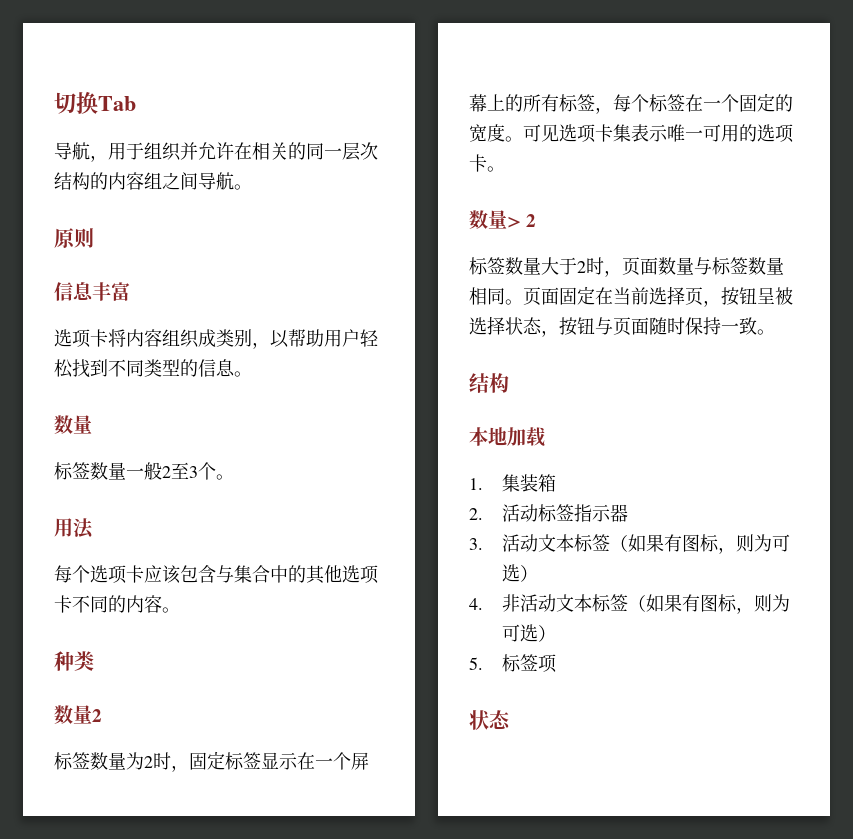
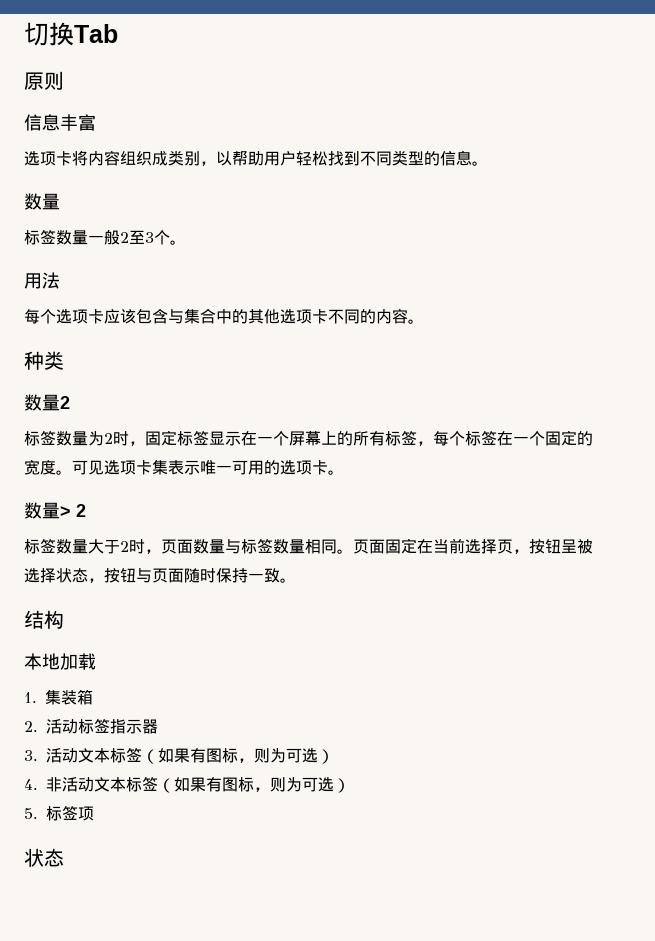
[54,142,378,162] [54,172,252,190] // 导航，用于组织并允许在相关的同一层次结构的内容组之间导航。 -> (118, 33) none

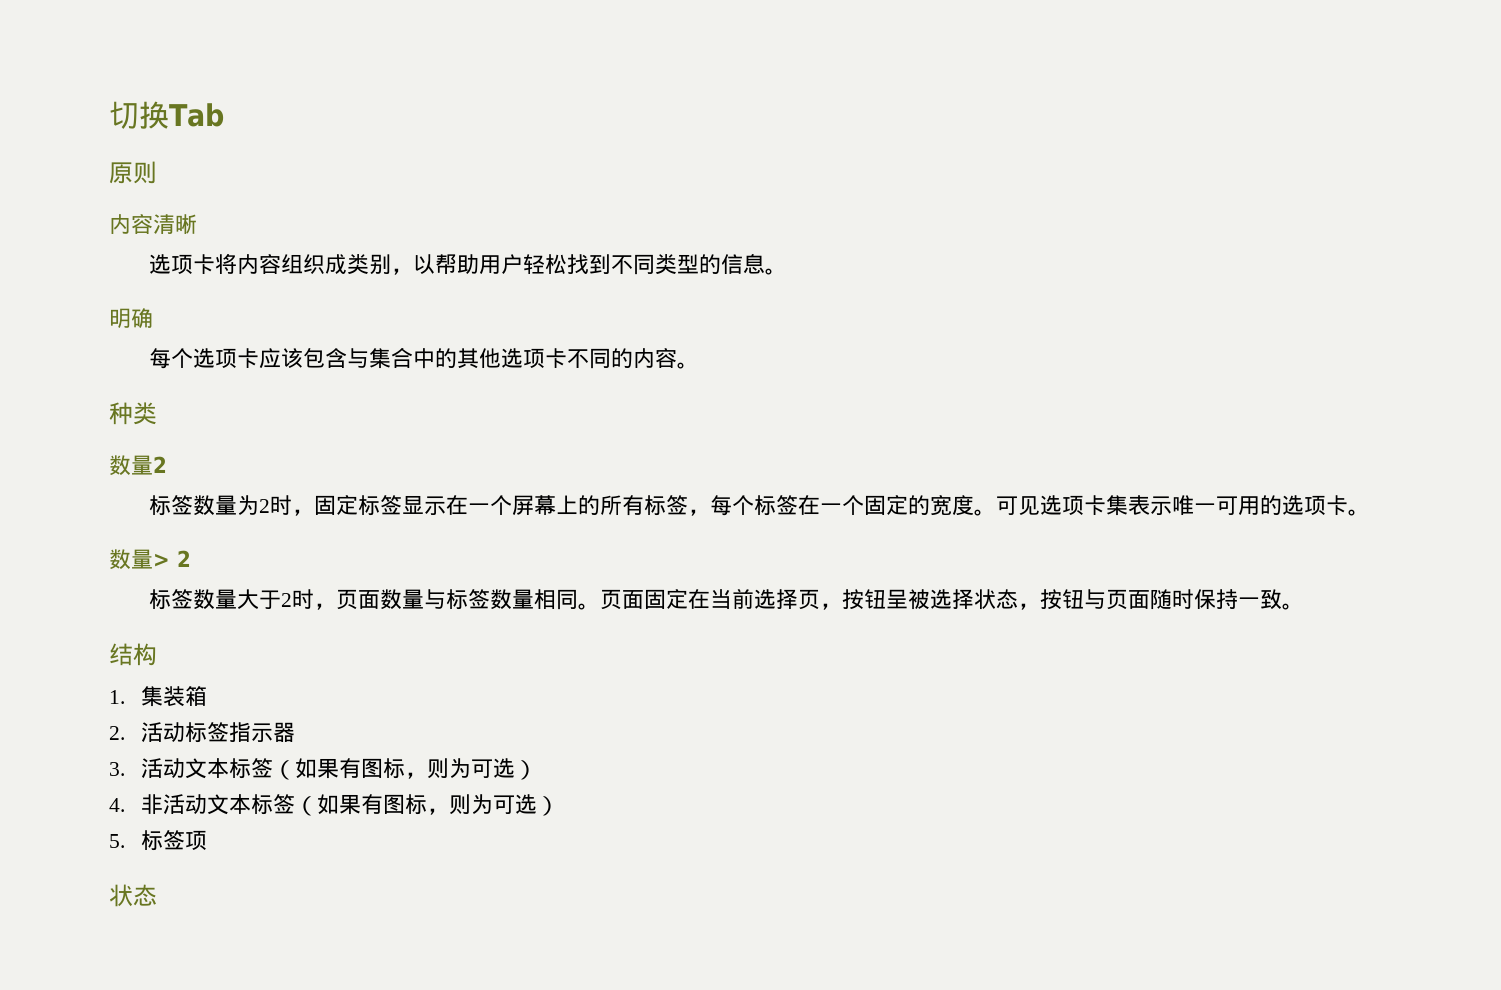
[24,114,96,131] 信息丰富 -> [109,214,197,234] 内容清晰
[24,193,60,210] [24,229,186,245] [24,272,60,289] 数量 // 标签数量一般2至3个。 // 用法 -> [109,308,153,328] 明确
[24,653,96,670] // 本地加载 -> (157, 654) none

